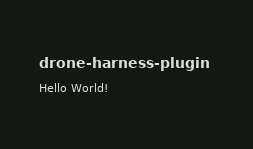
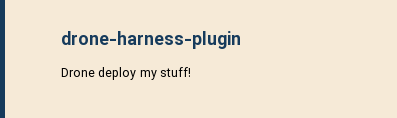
[39,83,108,92] Hello World! -> [61,67,192,80] Drone deploy my stuff!

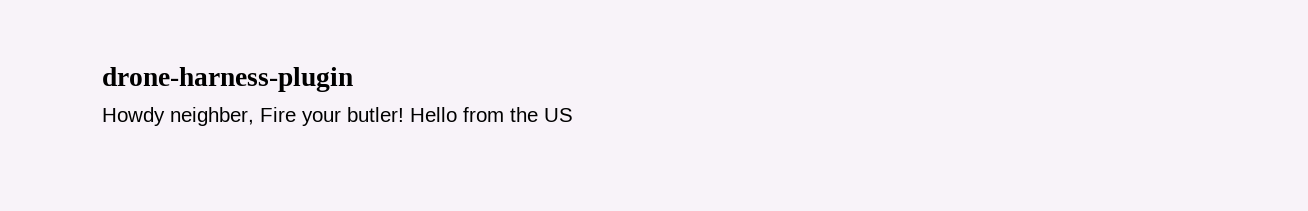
[61,67,192,80] Drone deploy my stuff! -> [102,107,573,126] Howdy neighber, Fire your butler! Hello from the US

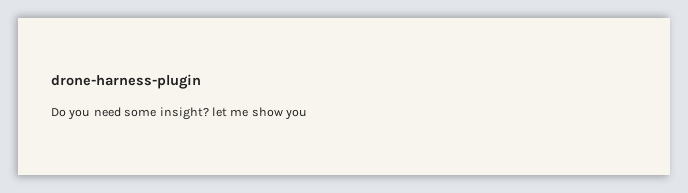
[102,107,573,126] Howdy neighber, Fire your butler! Hello from the US -> [51,107,307,120] Do you need some insight? let me show you

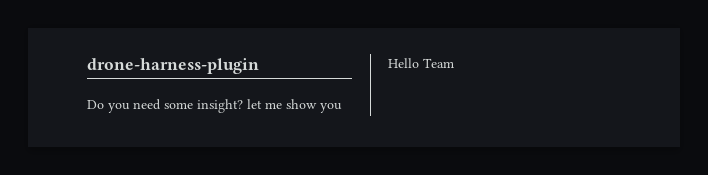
(307, 114) none -> [388,58,454,68] Hello Team

